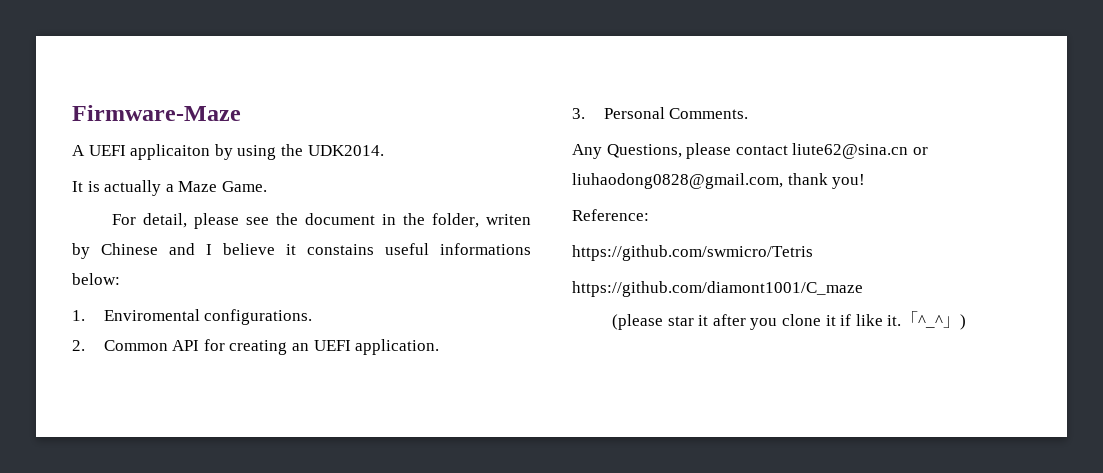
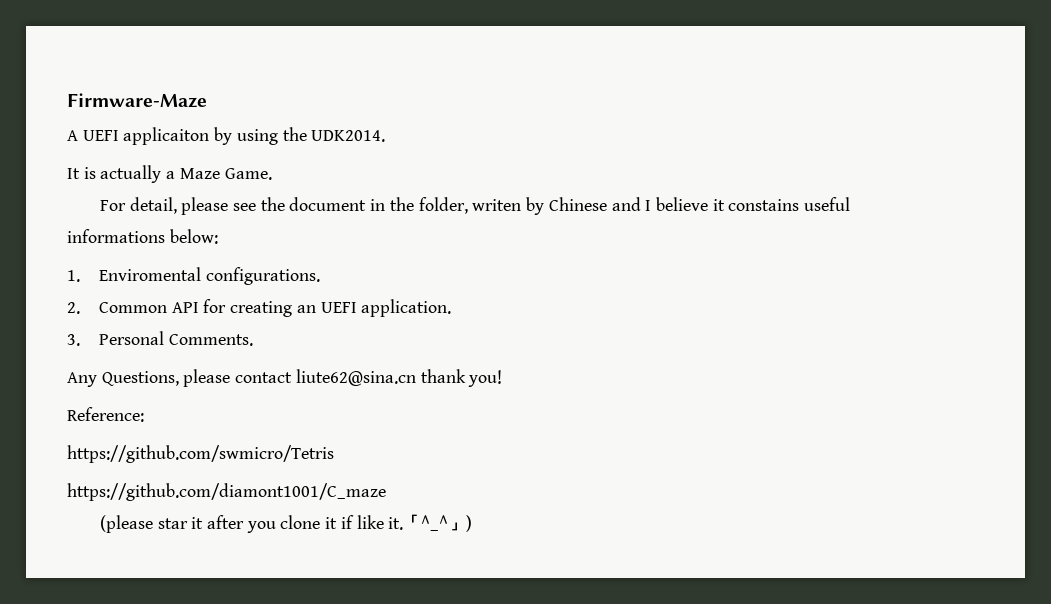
[912,147,928,155] [572,173,783,189] or liuhaodong0828@gmail.com, -> (416, 377) none

